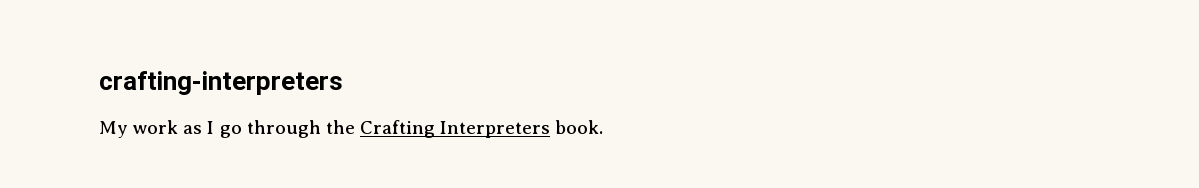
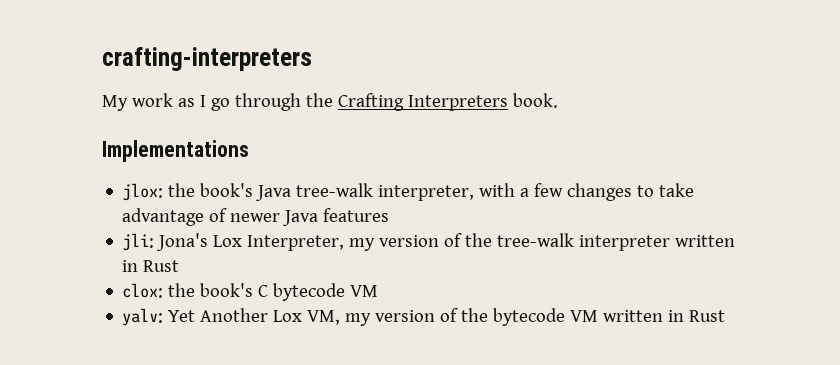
(604, 127) none -> [102,140,249,162] [122,183,695,201] [122,208,390,226] [122,233,736,251] [122,260,180,272] [122,283,379,301] [122,308,726,326] // Implementations // jlox: the book's Java tree-walk interpreter, with a few changes to take advantage of newer Java features // jli: Jona's Lox Interpreter, my version of the tree-walk interpreter written in Rust // clox: the book's C bytecode VM // yalv: Yet Another Lox VM, my version of the bytecode VM written in Rust

